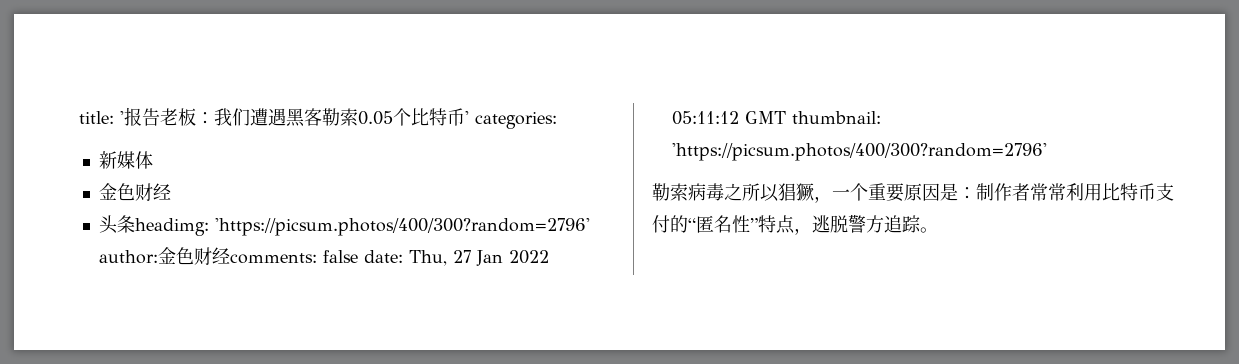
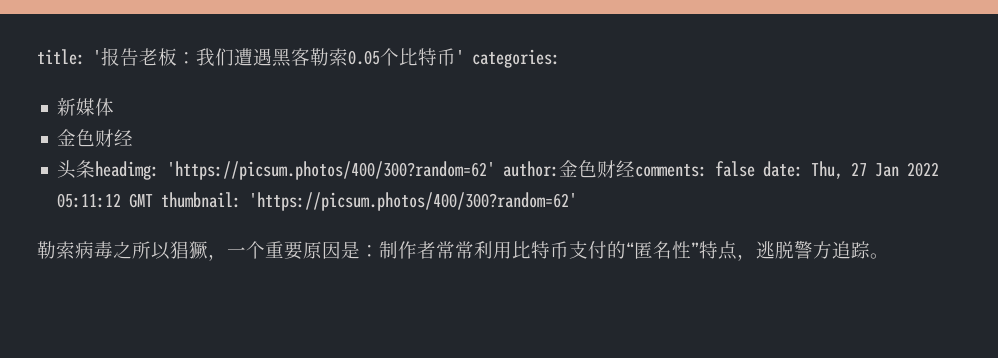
[214,218,590,236] 'https://picsum.photos/400/300?random=2796' -> [167,161,496,180] 'https://picsum.photos/400/300?random=62'
[671,143,1047,161] 'https://picsum.photos/400/300?random=2796' -> [249,192,578,211] 'https://picsum.photos/400/300?random=62'

